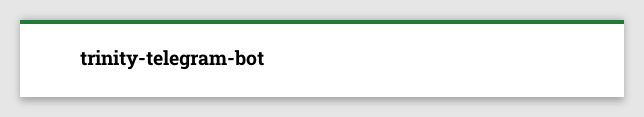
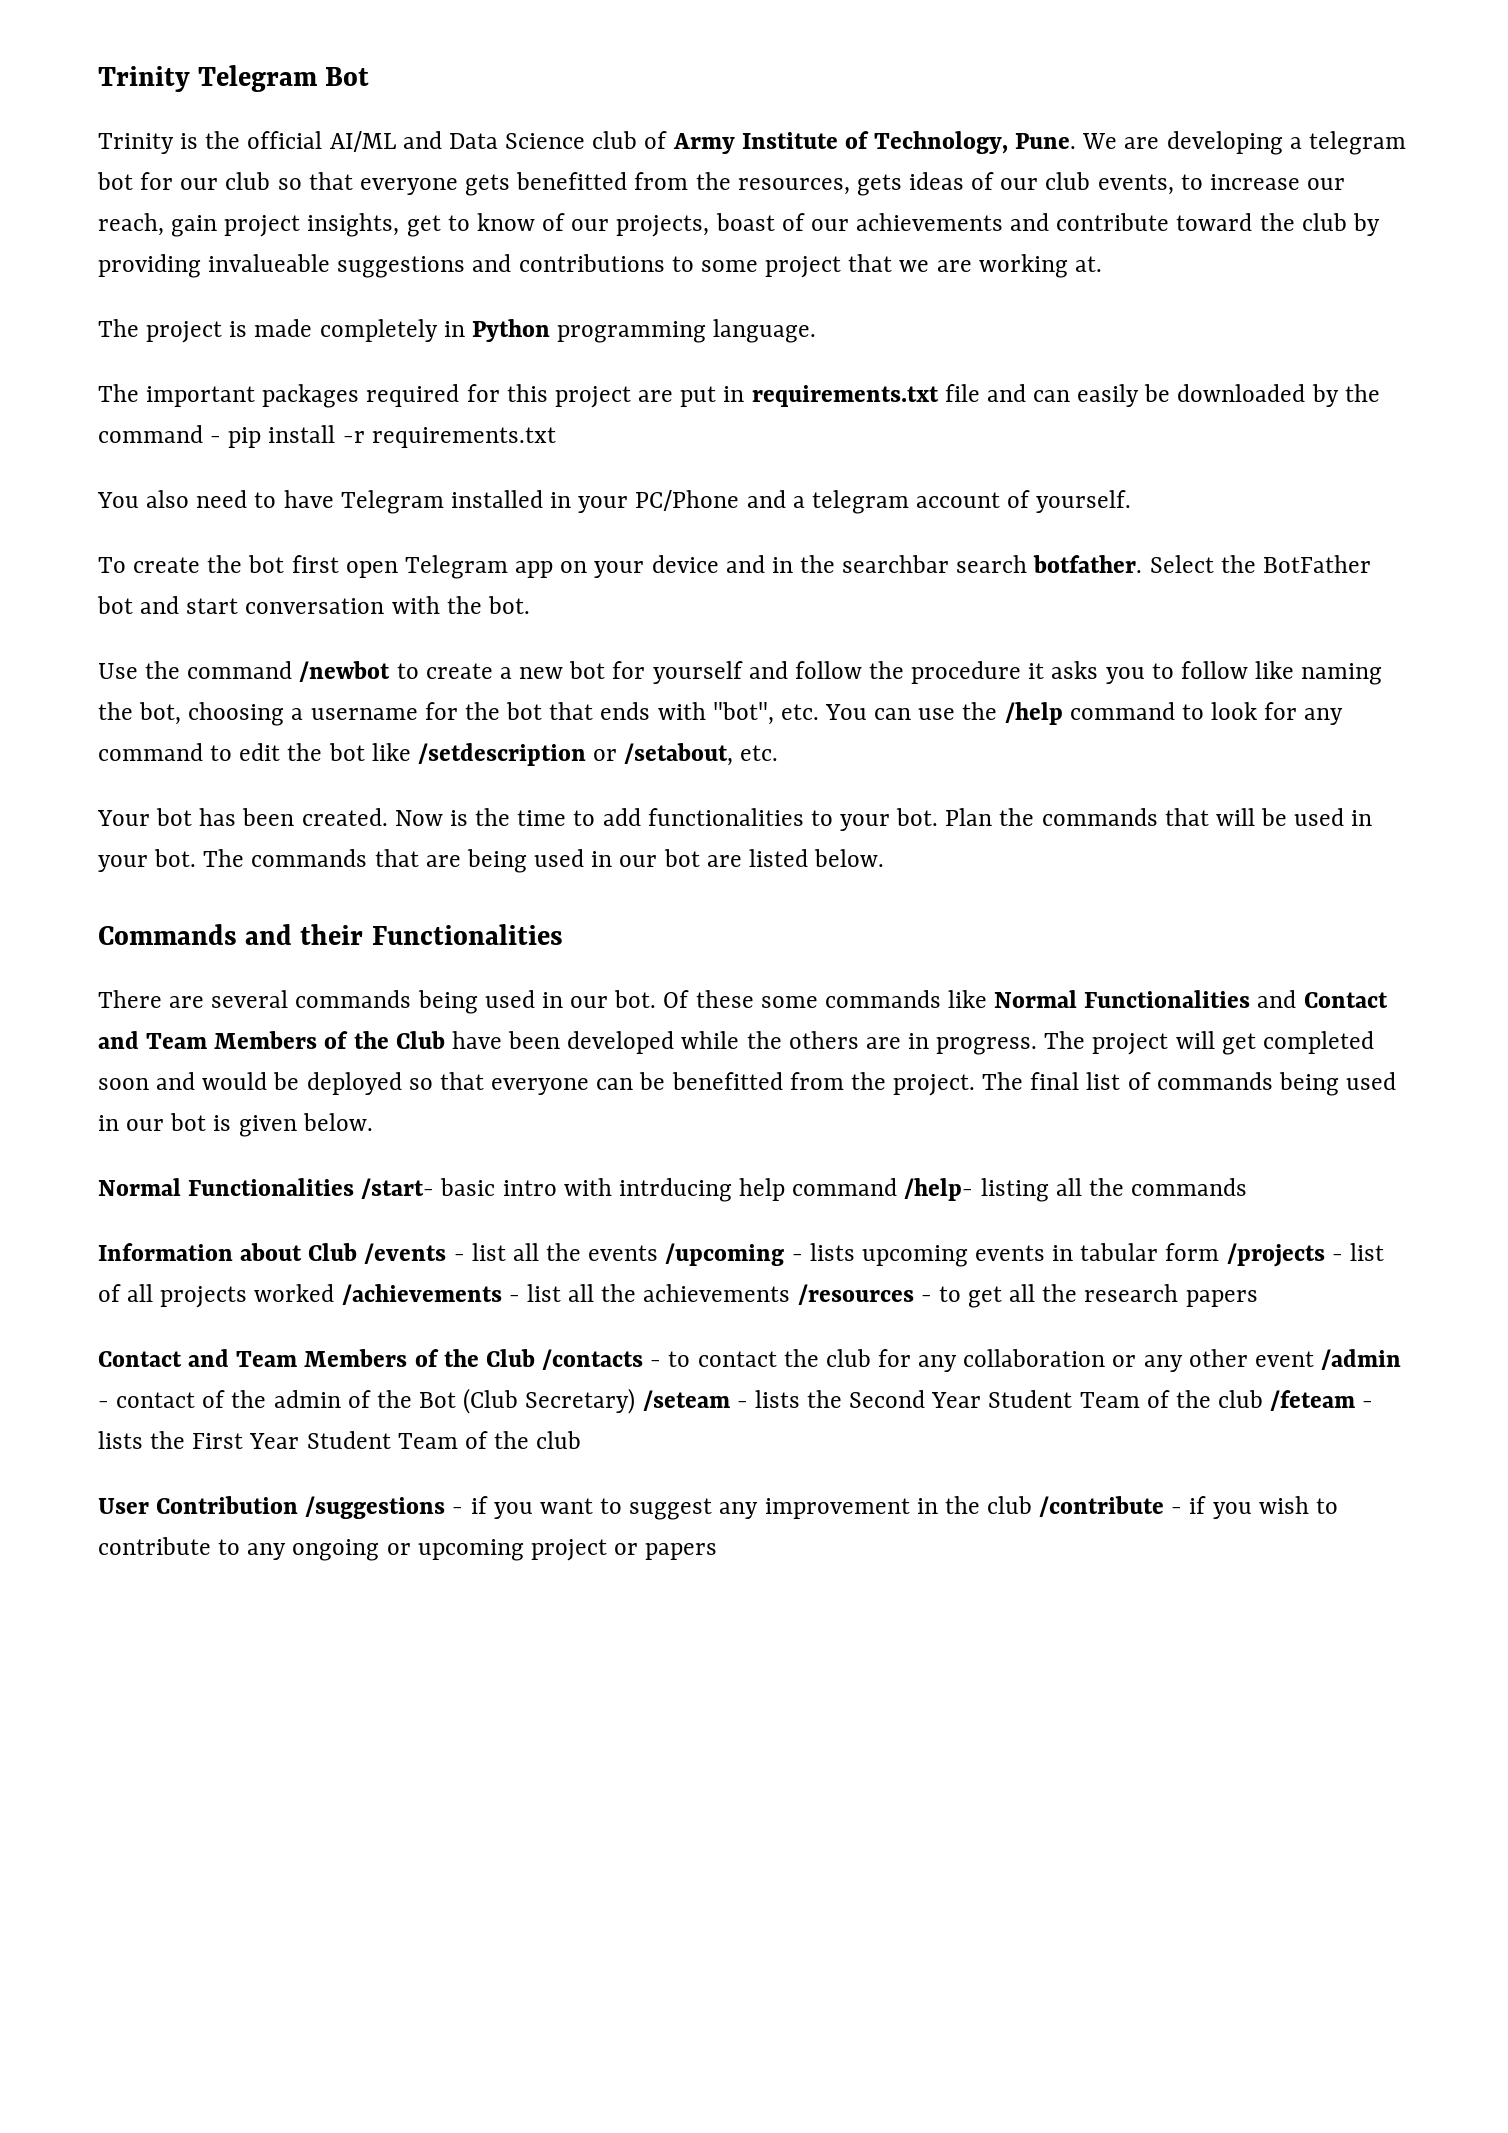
[80,50,264,70] trinity-telegram-bot -> [98,65,370,92] [98,131,1406,155] [97,172,1346,196] [98,213,1380,237] [98,254,1102,278] [98,319,817,343] [98,384,1380,408] [98,425,556,448] [97,490,1132,514] [98,555,1371,579] [97,596,530,614] [98,661,1383,685] [98,702,1344,726] [98,743,779,766] [97,808,1373,831] [98,849,885,873] [98,924,563,945] [98,990,1388,1014] [98,1031,1374,1055] [98,1072,1397,1096] [98,1113,373,1137] [98,1178,1248,1202] [98,1243,1384,1267] [98,1284,1258,1308] [98,1349,1402,1372] [98,1388,1374,1414] [98,1431,582,1449] [98,1496,1338,1520] [98,1537,718,1561] Trinity Telegram Bot // Trinity is the official AI/ML and Data Science club of Army Institute of Technology, Pune. We are developing a telegram bot for our club so that everyone gets benefitted from the resources, gets ideas of our club events, to increase our reach, gain project insights, get to know of our projects, boast of our achievements and contribute toward the club by providing invalueable suggestions and contributions to some project that we are working at. // The project is made completely in Python programming language. // The important packages required for this project are put in requirements.txt file and can easily be downloaded by the command - pip install -r requirements.txt // You also need to have Telegram installed in your PC/Phone and a telegram account of yourself. // To create the bot first open Telegram app on your device and in the searchbar search botfather. Select the BotFather bot and start conversation with the bot. // Use the command /newbot to create a new bot for yourself and follow the procedure it asks you to follow like naming the bot, choosing a username for the bot that ends with "bot", etc. You can use the /help command to look for any command to edit the bot like /setdescription or /setabout, etc. // Your bot has been created. Now is the time to add functionalities to your bot. Plan the commands that will be used in your bot. The commands that are being used in our bot are listed below. // Commands and their Functionalities // There are several commands being used in our bot. Of these some commands like Normal Functionalities and Contact and Team Members of the Club have been developed while the others are in progress. The project will get completed soon and would be deployed so that everyone can be benefitted from the project. The final list of commands being used in our bot is given below. // Normal Functionalities /start- basic intro with intrducing help command /help- listing all the commands // Information about Club /events - list all the events /upcoming - lists upcoming events in tabular form /projects - list of all projects worked /achievements - list all the achievements /resources - to get all the research papers // Contact and Team Members of the Club /contacts - to contact the club for any collaboration or any other event /admin - contact of the admin of the Bot (Club Secretary) /seteam - lists the Second Year Student Team of the club /feteam - lists the First Year Student Team of the club // User Contribution /suggestions - if you want to suggest any improvement in the club /contribute - if you wish to contribute to any ongoing or upcoming project or papers

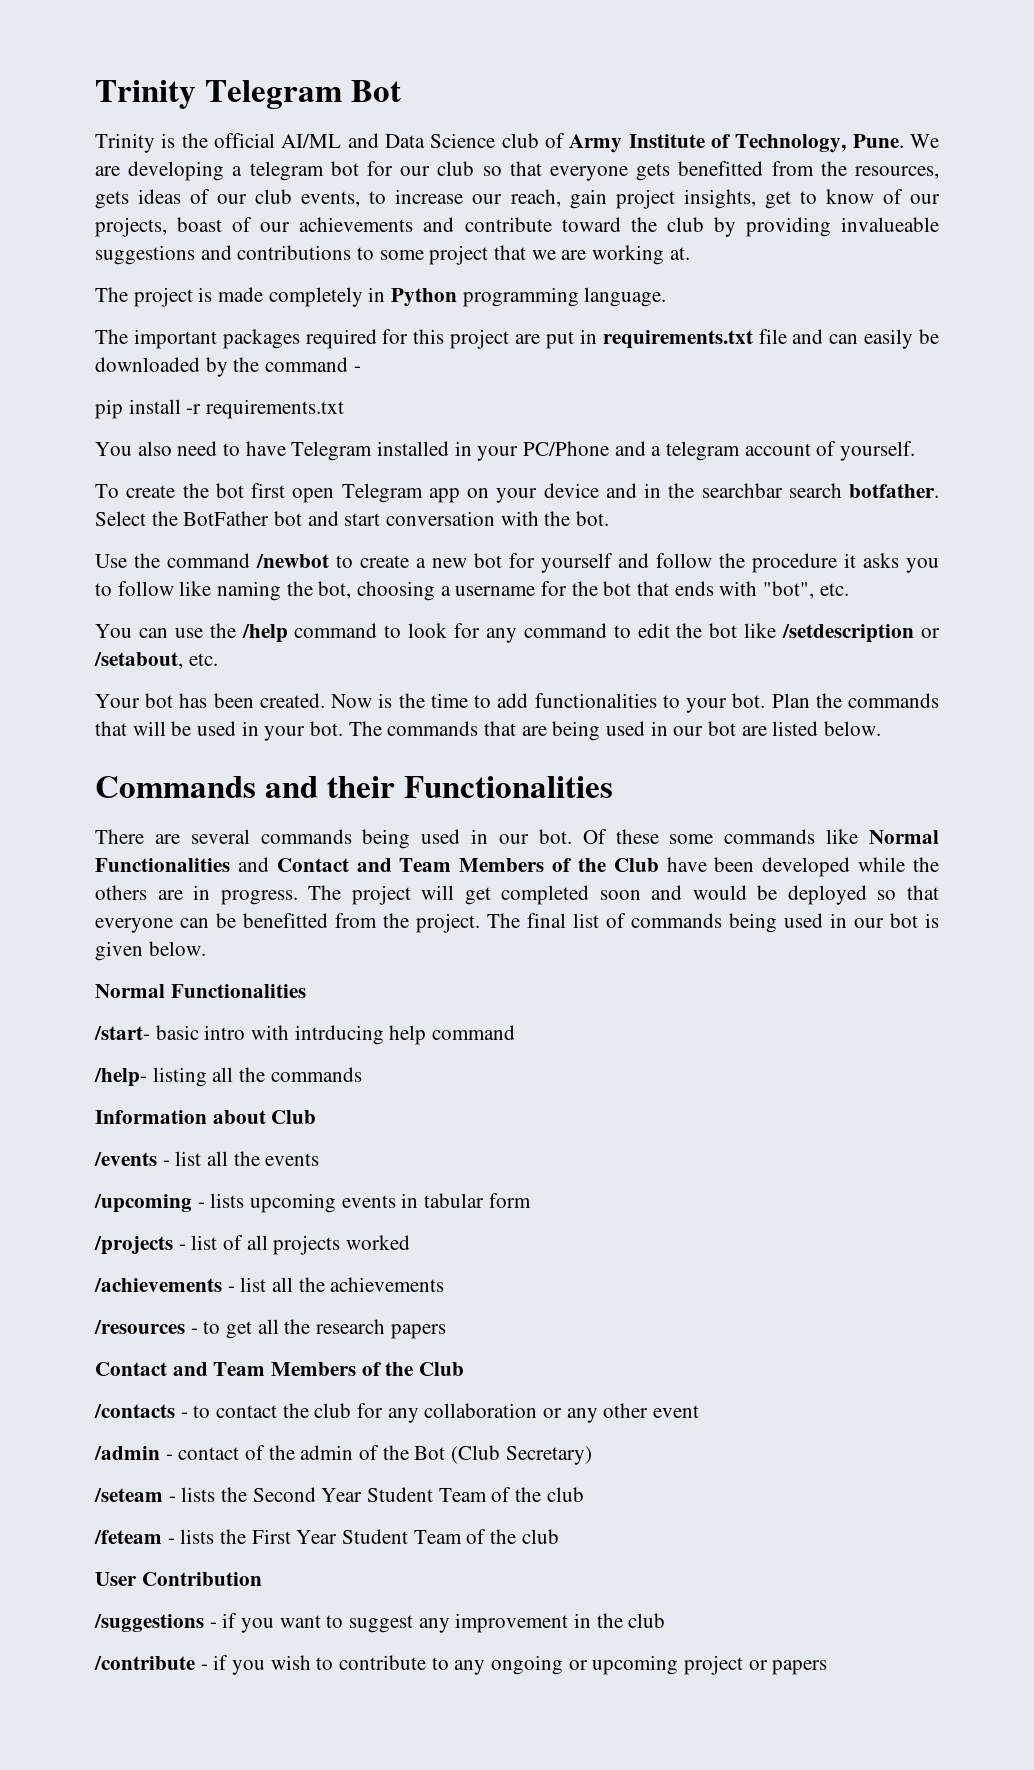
(222, 439) none -> (361, 369) //
(819, 712) none -> (849, 589) //
(355, 1187) none -> (306, 991) //
(898, 1187) none -> (516, 1032) //
(358, 1252) none -> (317, 1117) //
(659, 1253) none -> (320, 1159) //
(1220, 1252) none -> (531, 1200) //
(335, 1293) none -> (411, 1242) //
(791, 1293) none -> (445, 1284) //
(535, 1358) none -> (465, 1369) //
(1314, 1359) none -> (700, 1411) //
(636, 1401) none -> (592, 1455) //
(1264, 1399) none -> (584, 1494) //
(299, 1505) none -> (262, 1579) //
(1033, 1505) none -> (666, 1620) //

